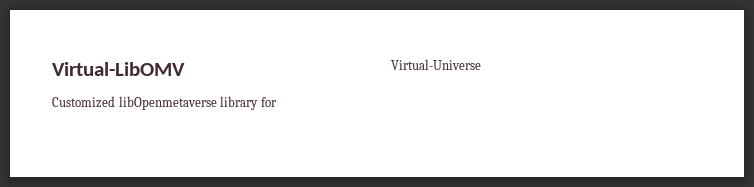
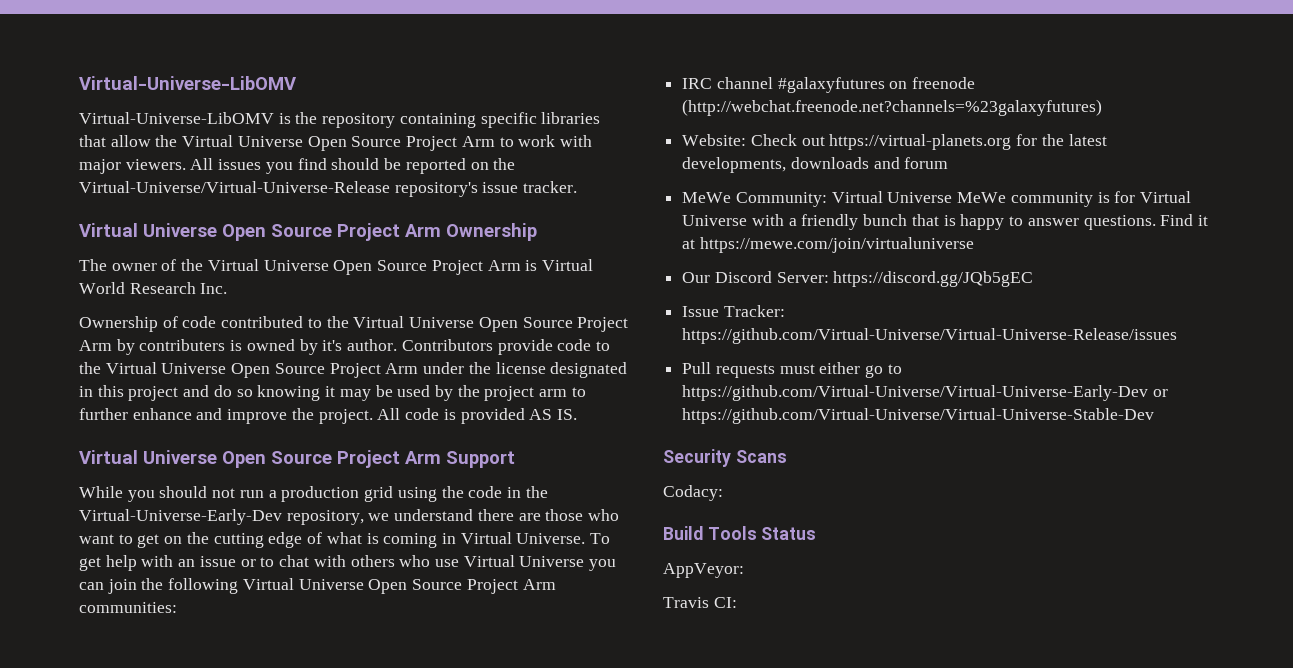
[52,62,185,76] [52,96,277,110] [391,59,481,70] Virtual-LibOMV // Customized libOpenmetaverse library for Virtual-Universe -> [79,76,297,90] [79,112,601,128] [79,135,592,151] [79,158,516,174] [79,181,578,197] [79,223,537,241] [79,259,593,275] [79,282,228,294] [79,316,629,332] [79,339,610,355] [79,362,628,378] [79,385,586,401] [79,408,577,424] [79,450,515,468] [79,486,548,502] [79,509,620,525] [79,532,611,548] [79,555,617,571] [79,578,556,594] [79,602,177,613] [682,77,976,93] [682,99,1103,116] [682,134,1107,150] [682,157,949,173] [682,191,1192,207] [682,214,1208,230] [682,237,974,253] [682,271,1034,287] [682,305,785,317] [682,328,1178,344] [682,362,902,378] [682,385,1168,401] [682,408,1155,424] [663,449,787,467] [663,485,723,501] [663,526,817,540] [663,563,744,578] [663,597,737,608] Virtual-Universe-LibOMV // Virtual-Universe-LibOMV is the repository containing specific libraries that allow the Virtual Universe Open Source Project Arm to work with major viewers. All issues you find should be reported on the Virtual-Universe/Virtual-Universe-Release repository's issue tracker. // Virtual Universe Open Source Project Arm Ownership // The owner of the Virtual Universe Open Source Project Arm is Virtual World Research Inc. // Ownership of code contributed to the Virtual Universe Open Source Project Arm by contributers is owned by it's author. Contributors provide code to the Virtual Universe Open Source Project Arm under the license designated in this project and do so knowing it may be used by the project arm to further enhance and improve the project. All code is provided AS IS. // Virtual Universe Open Source Project Arm Support // While you should not run a production grid using the code in the Virtual-Universe-Early-Dev repository, we understand there are those who want to get on the cutting edge of what is coming in Virtual Universe. To get help with an issue or to chat with others who use Virtual Universe you can join the following Virtual Universe Open Source Project Arm communities: // IRC channel #galaxyfutures on freenode (http://webchat.freenode.net?channels=%23galaxyfutures) // Website: Check out https://virtual-planets.org for the latest developments, downloads and forum // MeWe Community: Virtual Universe MeWe community is for Virtual Universe with a friendly bunch that is happy to answer questions. Find it at https://mewe.com/join/virtualuniverse // Our Discord Server: https://discord.gg/JQb5gEC // Issue Tracker: https://github.com/Virtual-Universe/Virtual-Universe-Release/issues // Pull requests must either go to https://github.com/Virtual-Universe/Virtual-Universe-Early-Dev or https://github.com/Virtual-Universe/Virtual-Universe-Stable-Dev // Security Scans // Codacy: // Build Tools Status // AppVeyor: // Travis CI:

